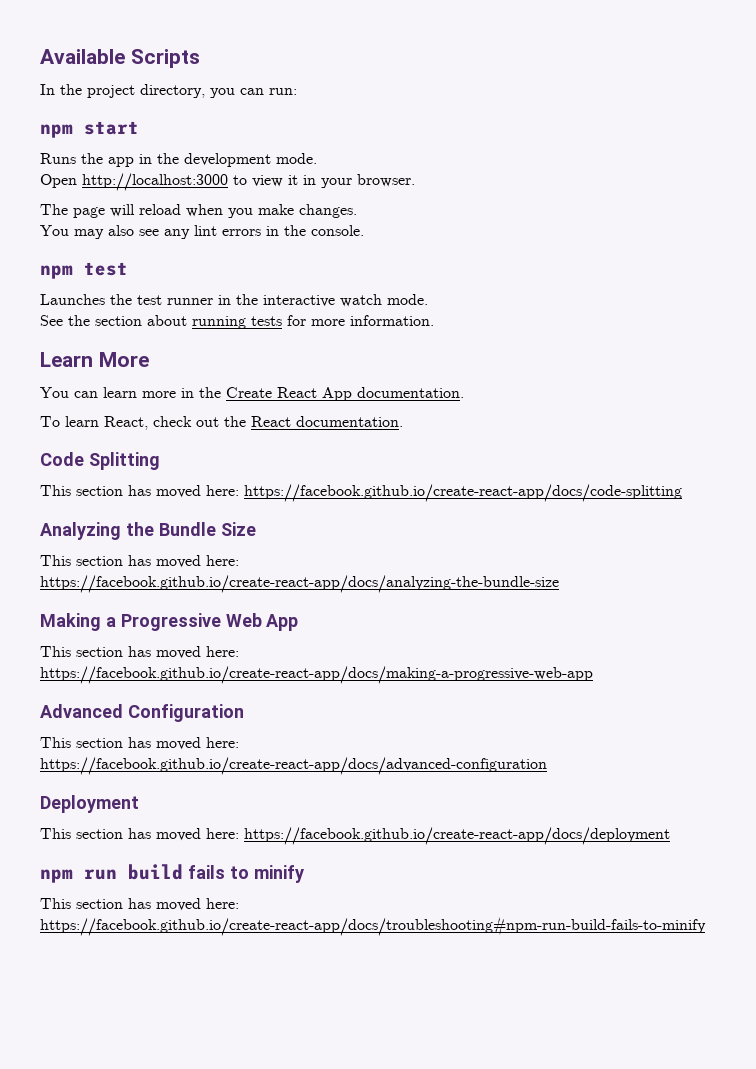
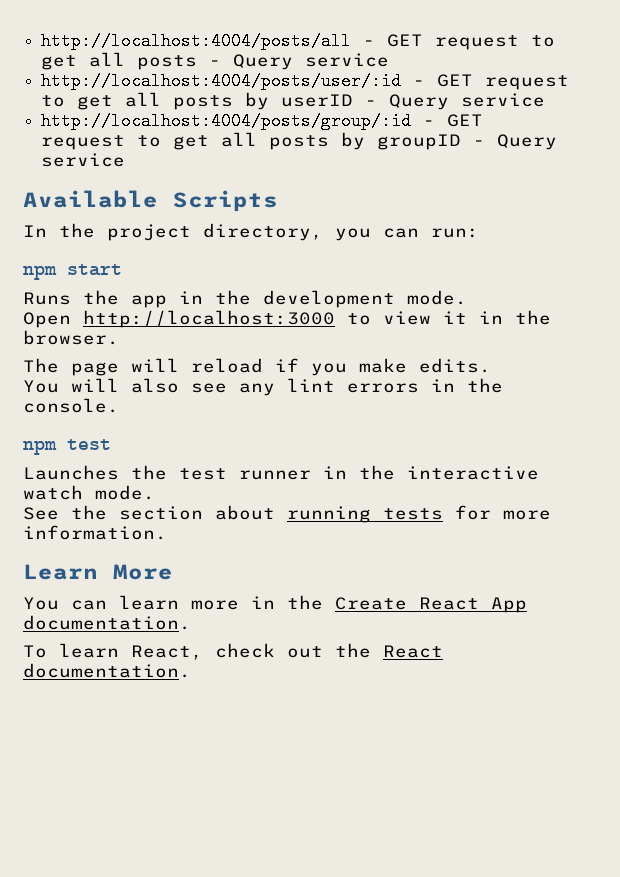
(40, 56) none -> [41,32,556,50] [41,52,390,70] [41,72,570,90] [41,92,546,110] [41,112,484,130] [41,132,558,150] [41,153,126,167] http://localhost:4004/posts/all - GET request to get all posts - Query service // http://localhost:4004/posts/user/:id - GET request to get all posts by userID - Query service // http://localhost:4004/posts/group/:id - GET request to get all posts by groupID - Query service //
[321,178,352,188] your -> [515,310,551,325] the
[186,204,223,217] when -> [275,358,299,372] if
[299,204,357,218] [40,225,104,239] changes. // You may -> [419,358,491,373] [23,378,119,393] edits. // You will
[40,452,160,470] [40,484,682,502] [40,522,256,540] [40,555,239,568] [40,575,559,593] [40,613,299,631] [40,646,239,659] [40,666,593,684] [40,704,244,722] [40,737,239,750] [40,757,547,775] [40,795,139,813] [40,827,670,845] [40,864,304,883] [40,898,239,911] [40,916,706,936] // Code Splitting // This section has moved here: https://facebook.github.io/create-react-app/docs/code-splitting // Analyzing the Bundle Size // This section has moved here: https://facebook.github.io/create-react-app/docs/analyzing-the-bundle-size // Making a Progressive Web App // This section has moved here: https://facebook.github.io/create-react-app/docs/making-a-progressive-web-app // Advanced Configuration // This section has moved here: https://facebook.github.io/create-react-app/docs/advanced-configuration // Deployment // This section has moved here: https://facebook.github.io/create-react-app/docs/deployment // npm run build fails to minify // This section has moved here: https://facebook.github.io/create-react-app/docs/troubleshooting#npm-run-build-fails-to-minify -> (191, 670) none

